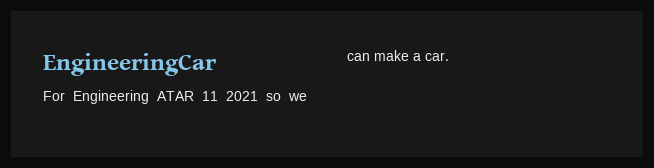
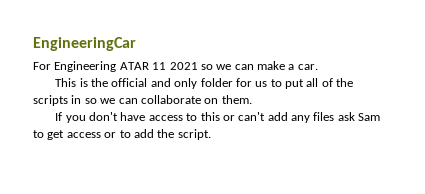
(449, 56) none -> [55,78,354,89] [33,95,252,106] [55,112,381,123] [33,129,211,140] // This is the official and only folder for us to put all of the scripts in so we can collaborate on them. // If you don't have access to this or can't add any files ask Sam to get access or to add the script.

